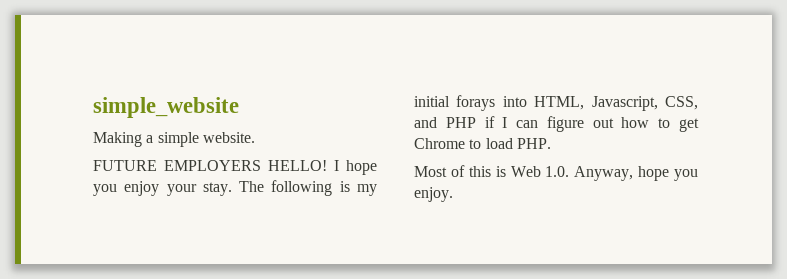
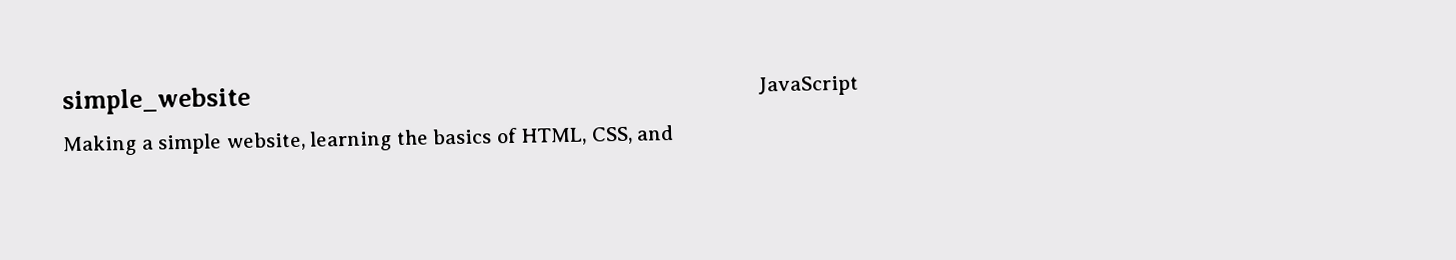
[202,132,255,143] [93,160,377,175] [93,180,377,196] [414,95,698,111] [414,116,699,132] [414,138,551,149] [414,165,698,181] [414,187,453,202] website. // FUTURE EMPLOYERS HELLO! I hope you enjoy your stay. The following is my initial forays into HTML, Javascript, CSS, and PHP if I can figure out how to get Chrome to load PHP. // Most of this is Web 1.0. Anyway, hope you enjoy. -> [225,124,675,152] [758,75,859,97] website, learning the basics of HTML, CSS, and JavaScript

